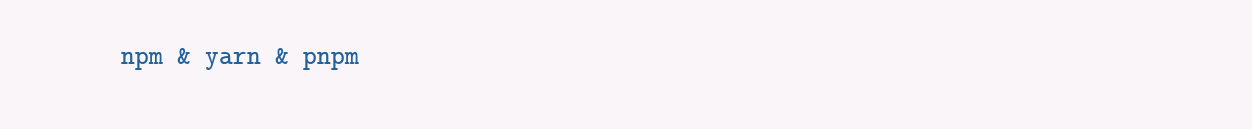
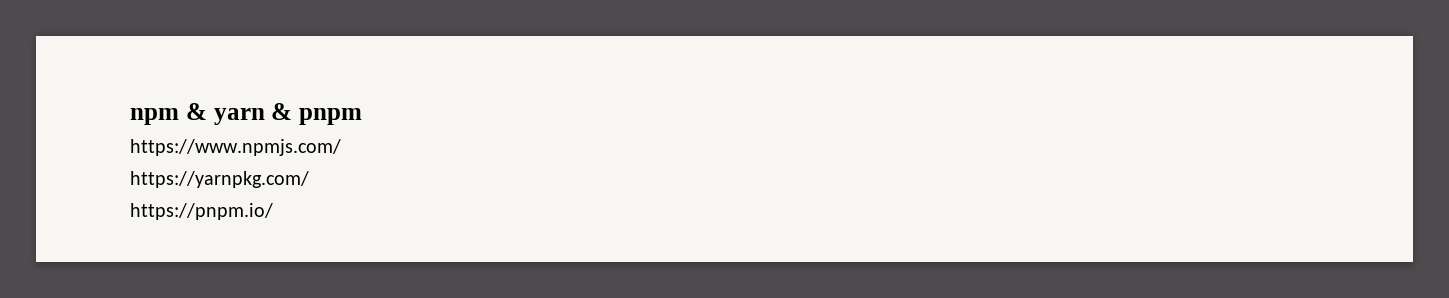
(359, 60) none -> [130,139,341,156] [130,171,309,188] [130,203,273,220] // https://www.npmjs.com/ // https://yarnpkg.com/ // https://pnpm.io/

